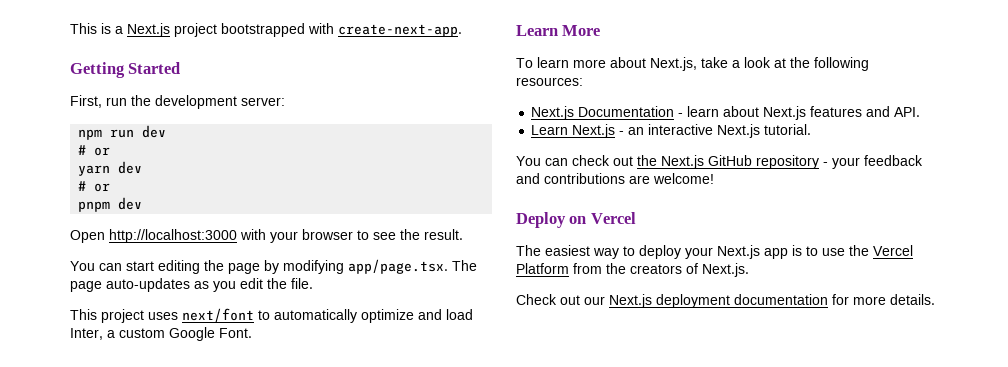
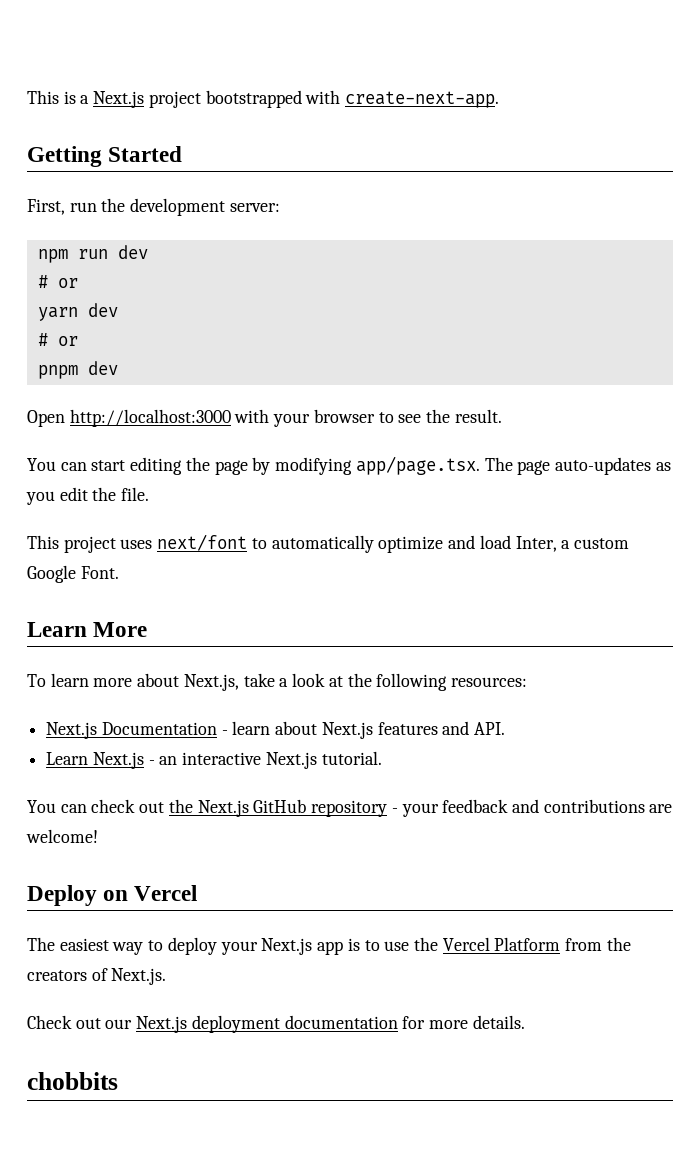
(935, 299) none -> [27,1072,118,1090] // chobbits

